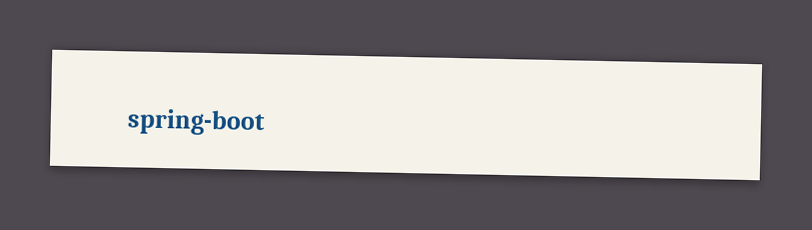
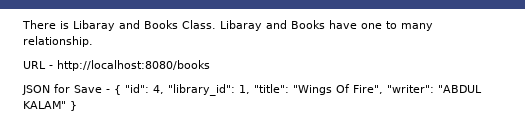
[127,108,266,137] spring-boot -> [22,20,433,31] [23,36,93,47] [23,60,210,71] [22,84,482,96] [23,101,77,111] There is Libaray and Books Class. Libaray and Books have one to many relationship. // URL - http://localhost:8080/books // JSON for Save - { "id": 4, "library_id": 1, "title": "Wings Of Fire", "writer": "ABDUL KALAM" }

